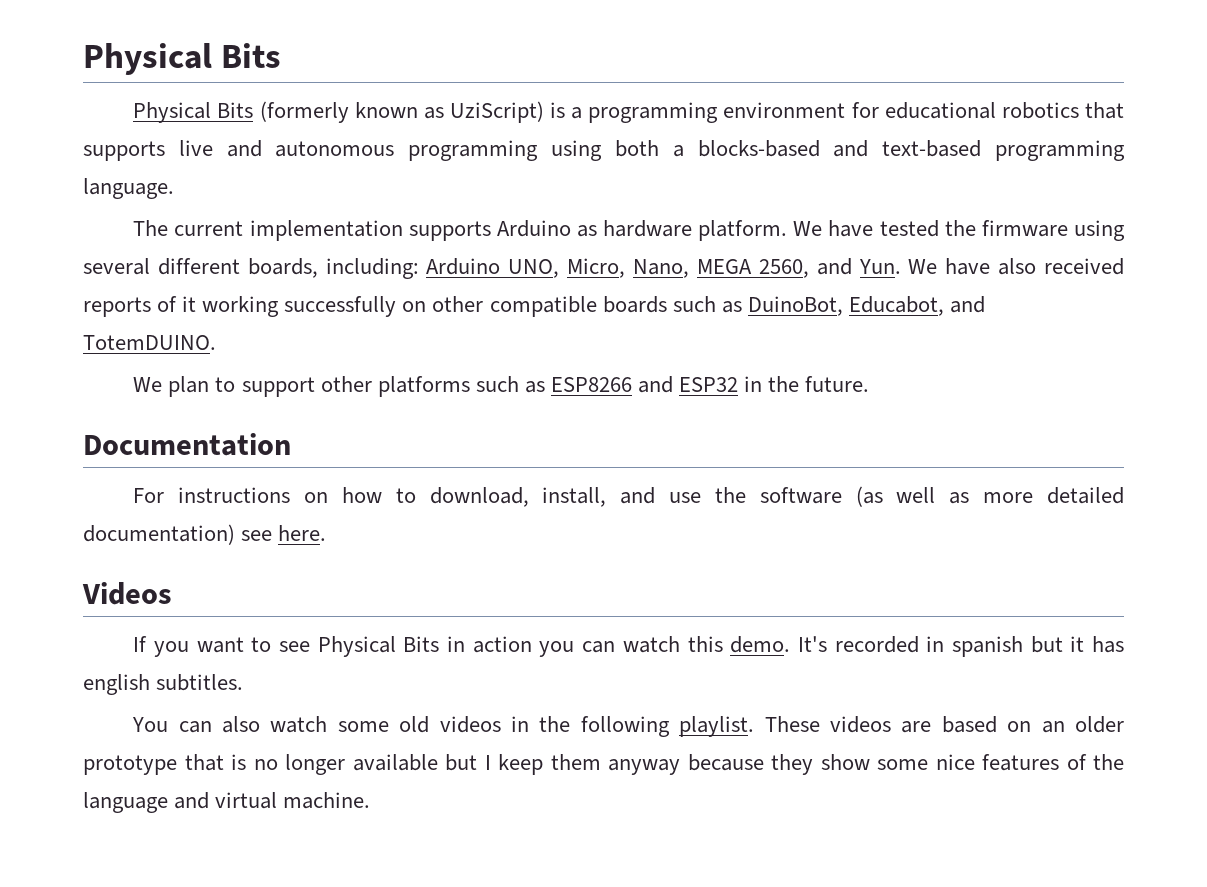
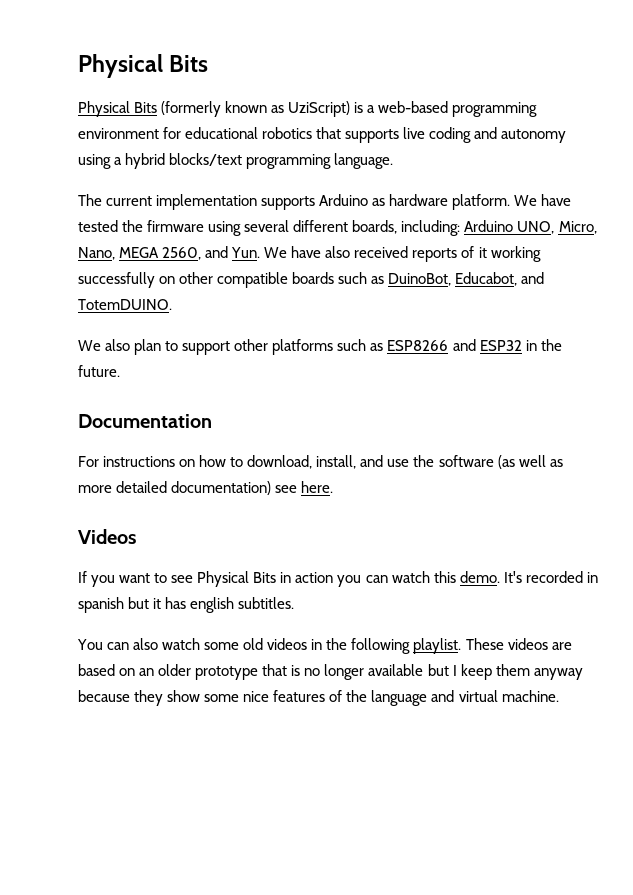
(583, 113) none -> [378,101,449,113] web-based
[226,140,982,161] and autonomous programming using both a blocks-based and text-based -> [429,127,567,143] [78,153,243,169] coding and autonomy using a hybrid blocks/text
(163, 384) none -> [105,339,131,351] also

